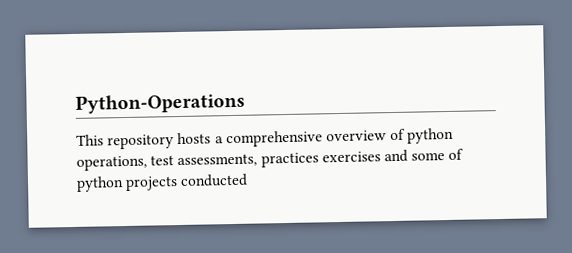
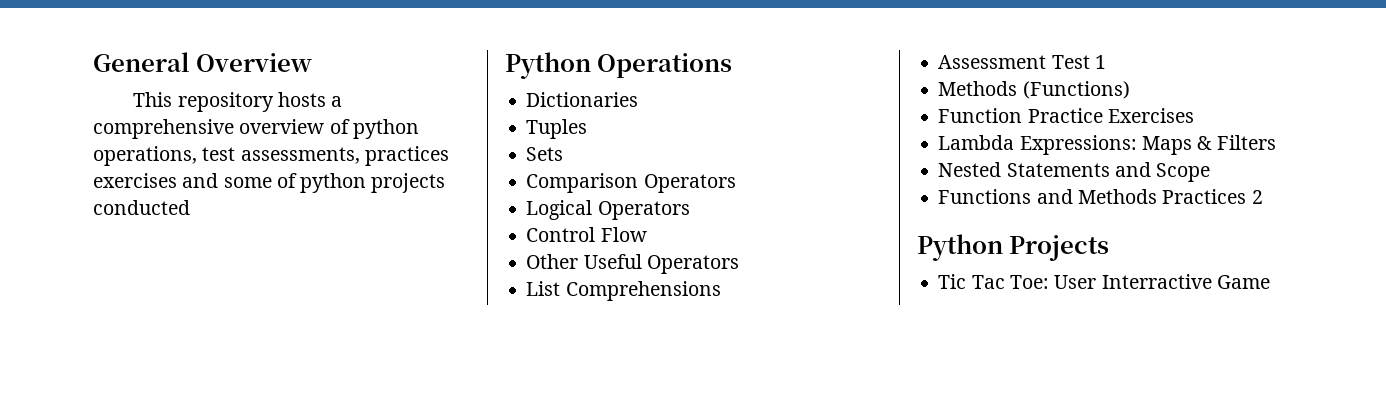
[75,92,245,114] Python-Operations -> [93,52,313,72] General Overview
(249, 180) none -> [505,52,733,79] [526,92,639,107] [526,119,588,139] [526,147,564,161] [526,173,736,193] [526,200,690,220] [526,227,647,242] [526,254,739,274] [526,281,721,301] [938,55,1106,69] [938,81,1130,99] [938,108,1194,123] [938,135,1276,155] [938,162,1211,182] [938,189,1263,204] [917,234,1110,261] [938,274,1270,289] // Python Operations // Dictionaries // Tuples // Sets // Comparison Operators // Logical Operators // Control Flow // Other Useful Operators // List Comprehensions // Assessment Test 1 // Methods (Functions) // Function Practice Exercises // Lambda Expressions: Maps & Filters // Nested Statements and Scope // Functions and Methods Practices 2 // Python Projects // Tic Tac Toe: User Interractive Game

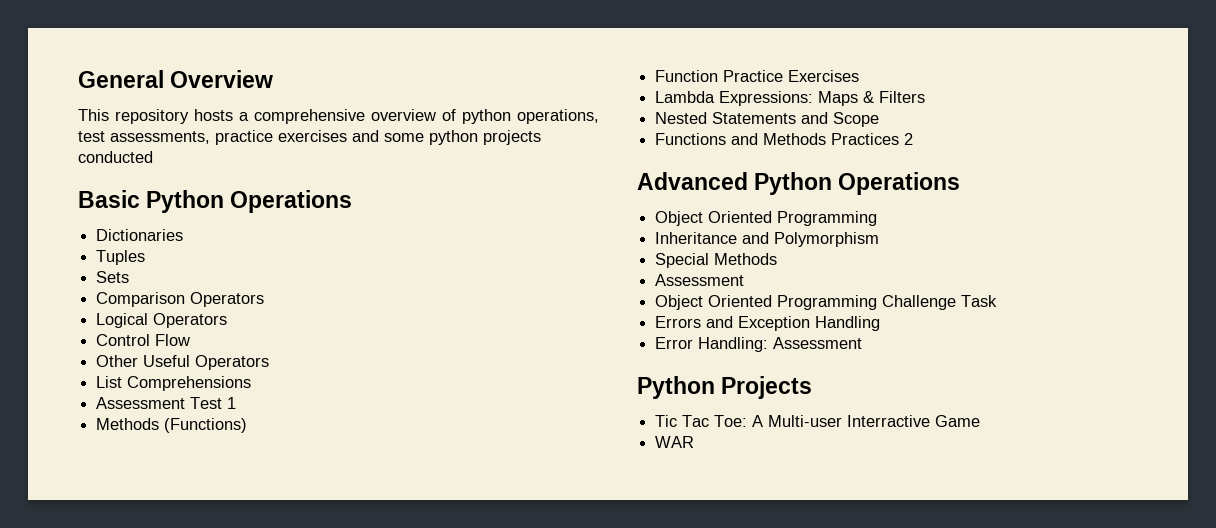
[364,146,449,166] practices -> [215,130,273,145] practice
[276,173,297,188] of -> (424, 137) none
(190, 207) none -> [78,190,140,208] Basic
(1263, 197) none -> [637,172,961,195] [655,211,878,226] [655,232,880,247] [655,253,778,268] [655,274,745,286] [655,295,998,310] [655,316,881,331] [655,337,863,352] // Advanced Python Operations // Object Oriented Programming // Inheritance and Polymorphism // Special Methods // Assessment // Object Oriented Programming Challenge Task // Errors and Exception Handling // Error Handling: Assessment
[1054,275,1097,289] User -> [752,415,843,427] A Multi-user
(1270, 282) none -> [655,436,695,448] // WAR

